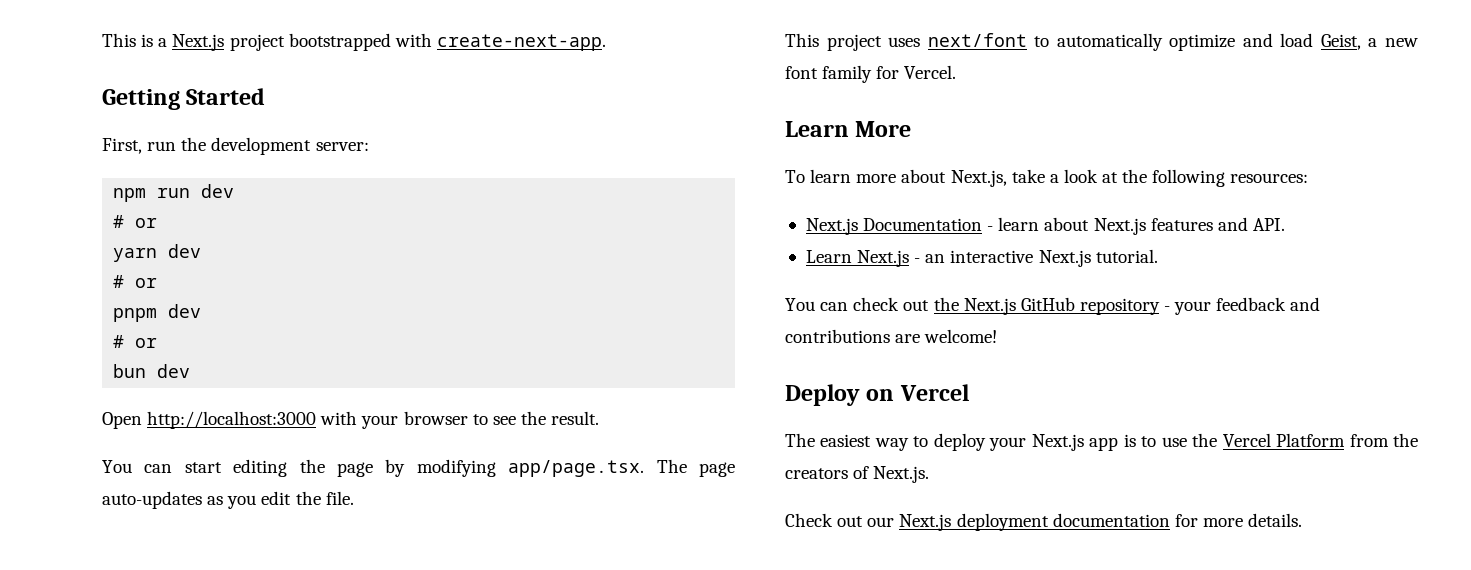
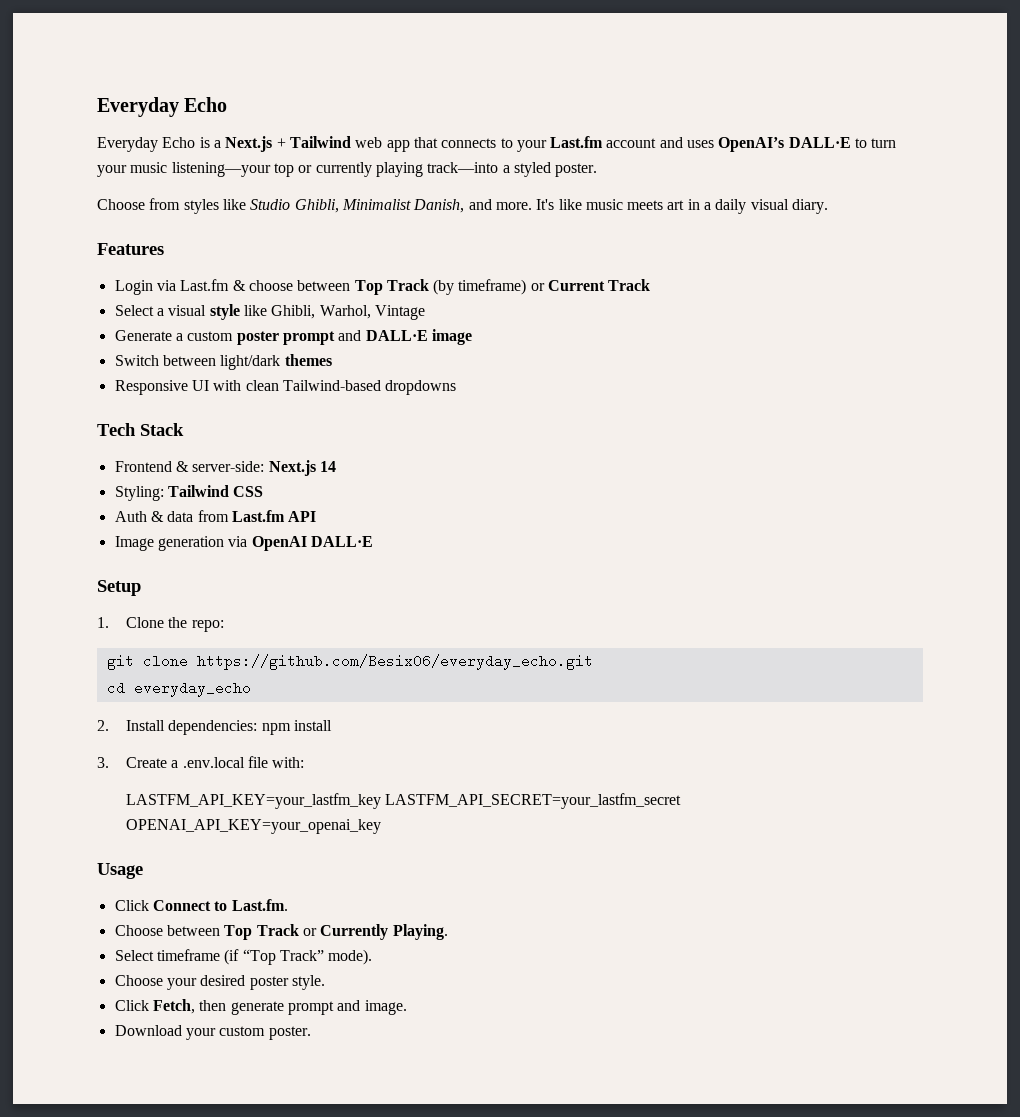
[102,33,606,51] [102,88,266,110] [102,137,369,155] [113,184,235,202] [113,215,158,228] [113,244,202,262] [113,275,158,288] [113,304,202,322] [113,335,158,348] [113,364,191,378] [102,411,600,429] [102,459,735,477] [102,491,354,509] [785,33,1418,51] [785,65,957,83] [785,121,912,137] [785,169,1309,187] [805,217,1285,235] [805,249,1158,267] [785,297,1321,315] [785,329,998,343] [785,384,969,406] [785,433,1418,451] [785,466,930,483] [785,513,1303,531] This is a Next.js project bootstrapped with create-next-app. // Getting Started // First, run the development server: // npm run dev // # or // yarn dev // # or // pnpm dev // # or // bun dev // Open http://localhost:3000 with your browser to see the result. // You can start editing the page by modifying app/page.tsx. The page auto-updates as you edit the file. // This project uses next/font to automatically optimize and load Geist, a new font family for Vercel. // Learn More // To learn more about Next.js, take a look at the following resources: // Next.js Documentation - learn about Next.js features and API. // Learn Next.js - an interactive Next.js tutorial. // You can check out the Next.js GitHub repository - your feedback and contributions are welcome! // Deploy on Vercel // The easiest way to deploy your Next.js app is to use the Vercel Platform from the creators of Next.js. // Check out our Next.js deployment documentation for more details. -> [97,97,228,117] [97,136,897,152] [97,162,598,177] [97,198,829,214] [97,243,164,255] [114,279,651,295] [114,304,425,320] [114,329,472,345] [114,354,332,370] [114,380,457,395] [97,423,184,436] [114,460,336,476] [114,485,264,501] [114,510,317,522] [114,536,373,551] [97,580,141,596] [97,617,224,632] [106,654,593,670] [106,681,251,697] [97,720,332,735] [97,756,305,768] [125,793,682,809] [125,819,381,834] [97,863,143,879] [114,899,288,911] [114,924,448,940] [114,949,373,965] [114,975,325,990] [114,999,407,1015] [114,1025,311,1040] Everyday Echo // Everyday Echo is a Next.js + Tailwind web app that connects to your Last.fm account and uses OpenAI’s DALL·E to turn your music listening—your top or currently playing track—into a styled poster. // Choose from styles like Studio Ghibli, Minimalist Danish, and more. It's like music meets art in a daily visual diary. // Features // Login via Last.fm & choose between Top Track (by timeframe) or Current Track // Select a visual style like Ghibli, Warhol, Vintage // Generate a custom poster prompt and DALL·E image // Switch between light/dark themes // Responsive UI with clean Tailwind-based dropdowns // Tech Stack // Frontend & server-side: Next.js 14 // Styling: Tailwind CSS // Auth & data from Last.fm API // Image generation via OpenAI DALL·E // Setup // 1. Clone the repo: // git clone https://github.com/Besix06/everyday_echo.git // cd everyday_echo // 2. Install dependencies: npm install // 3. Create a .env.local file with: // LASTFM_API_KEY=your_lastfm_key LASTFM_API_SECRET=your_lastfm_secret OPENAI_API_KEY=your_openai_key // Usage // Click Connect to Last.fm. // Choose between Top Track or Currently Playing. // Select timeframe (if “Top Track” mode). // Choose your desired poster style. // Click Fetch, then generate prompt and image. // Download your custom poster.

